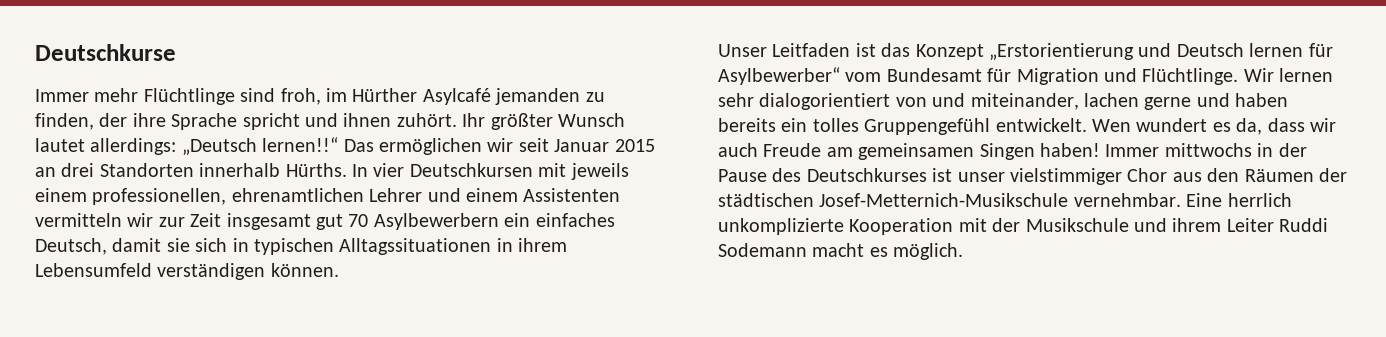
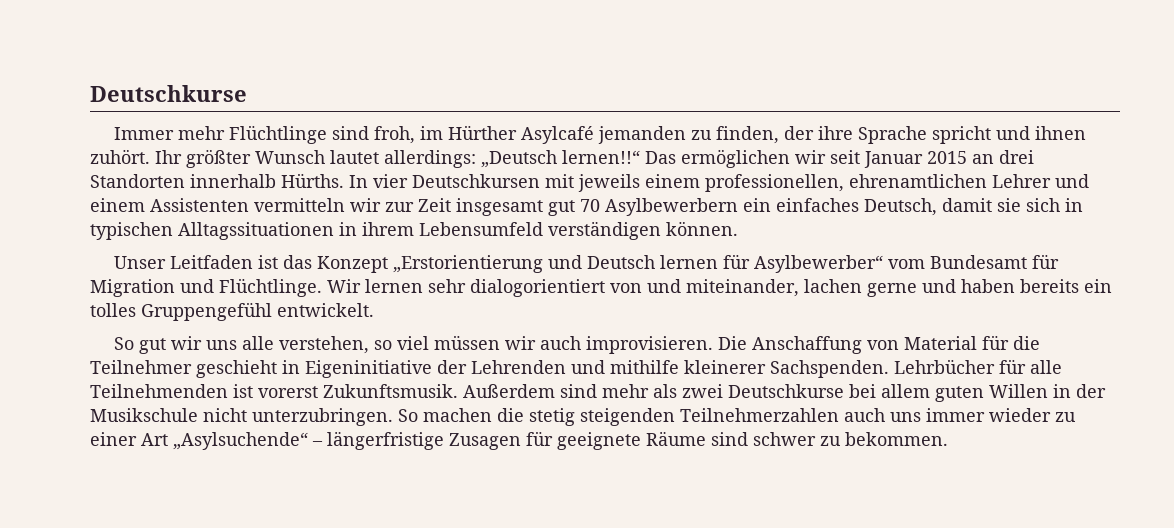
[1092,118,1336,135] [718,143,1307,160] [718,168,1347,185] [718,193,1292,207] [718,218,1329,235] [718,243,964,260] Wen wundert es da, dass wir auch Freude am gemeinsamen Singen haben! Immer mittwochs in der Pause des Deutschkurses ist unser vielstimmiger Chor aus den Räumen der städtischen Josef-Metternich-Musikschule vernehmbar. Eine herrlich unkomplizierte Kooperation mit der Musikschule und ihrem Leiter Ruddi Sodemann macht es möglich. -> [114,335,1041,354] [90,359,1062,378] [90,384,1106,402] [90,408,1076,426] [90,431,948,450] // So gut wir uns alle verstehen, so viel müssen wir auch improvisieren. Die Anschaffung von Material für die Teilnehmer geschieht in Eigeninitiative der Lehrenden und mithilfe kleinerer Sachspenden. Lehrbücher für alle Teilnehmenden ist vorerst Zukunftsmusik. Außerdem sind mehr als zwei Deutschkurse bei allem guten Willen in der Musikschule nicht unterzubringen. So machen die stetig steigenden Teilnehmerzahlen auch uns immer wieder zu einer Art „Asylsuchende“ – längerfristige Zusagen für geeignete Räume sind schwer zu bekommen.

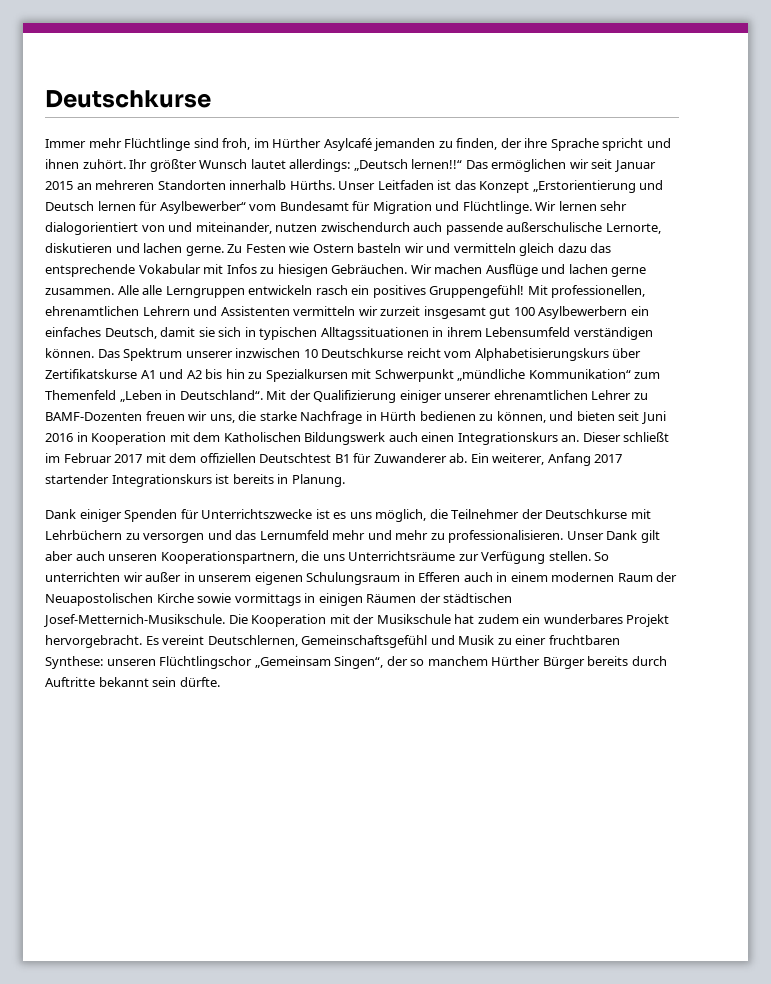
[999,150,1034,164] drei -> [95,180,155,190] mehreren
[349,174,1089,192] [90,198,1083,216] [90,221,738,240] In vier Deutschkursen mit jeweils einem professionellen, ehrenamtlichen Lehrer und einem Assistenten vermitteln wir zur Zeit insgesamt gut 70 Asylbewerbern ein einfaches Deutsch, damit sie sich in typischen Alltagssituationen in ihrem Lebensumfeld verständigen können. // -> (335, 185) none
[804,279,1112,297] [90,302,374,321] [114,335,1041,354] [90,359,1062,378] [90,384,1106,402] [90,408,1076,426] [90,431,948,450] lachen gerne und haben bereits ein tolles Gruppengefühl entwickelt. // So gut wir uns alle verstehen, so viel müssen wir auch improvisieren. Die Anschaffung von Material für die Teilnehmer geschieht in Eigeninitiative der Lehrenden und mithilfe kleinerer Sachspenden. Lehrbücher für alle Teilnehmenden ist vorerst Zukunftsmusik. Außerdem sind mehr als zwei Deutschkurse bei allem guten Willen in der Musikschule nicht unterzubringen. So machen die stetig steigenden Teilnehmerzahlen auch uns immer wieder zu einer Art „Asylsuchende“ – längerfristige Zusagen für geeignete Räume sind schwer zu bekommen. -> [275,222,661,235] [45,243,612,256] [45,264,647,277] [45,285,646,298] [45,306,649,319] [45,327,653,340] [45,348,642,361] [45,369,661,382] [45,390,648,403] [45,411,666,424] [45,432,670,445] [45,453,623,466] [45,474,345,487] [45,509,651,522] [45,530,660,543] [45,551,610,564] [45,572,678,585] [45,593,513,606] [43,614,670,627] [45,635,620,648] [45,656,667,669] [45,677,220,687] nutzen zwischendurch auch passende außerschulische Lernorte, diskutieren und lachen gerne. Zu Festen wie Ostern basteln wir und vermitteln gleich dazu das entsprechende Vokabular mit Infos zu hiesigen Gebräuchen. Wir machen Ausflüge und lachen gerne zusammen. Alle alle Lerngruppen entwickeln rasch ein positives Gruppengefühl! Mit professionellen, ehrenamtlichen Lehrern und Assistenten vermitteln wir zurzeit insgesamt gut 100 Asylbewerbern ein einfaches Deutsch, damit sie sich in typischen Alltagssituationen in ihrem Lebensumfeld verständigen können. Das Spektrum unserer inzwischen 10 Deutschkurse reicht vom Alphabetisierungskurs über Zertifikatskurse A1 und A2 bis hin zu Spezialkursen mit Schwerpunkt „mündliche Kommunikation“ zum Themenfeld „Leben in Deutschland“. Mit der Qualifizierung einiger unserer ehrenamtlichen Lehrer zu BAMF-Dozenten freuen wir uns, die starke Nachfrage in Hürth bedienen zu können, und bieten seit Juni 2016 in Kooperation mit dem Katholischen Bildungswerk auch einen Integrationskurs an. Dieser schließt im Februar 2017 mit dem offiziellen Deutschtest B1 für Zuwanderer ab. Ein weiterer, Anfang 2017 startender Integrationskurs ist bereits in Planung. // Dank einiger Spenden für Unterrichtszwecke ist es uns möglich, die Teilnehmer der Deutschkurse mit Lehrbüchern zu versorgen und das Lernumfeld mehr und mehr zu professionalisieren. Unser Dank gilt aber auch unseren Kooperationspartnern, die uns Unterrichtsräume zur Verfügung stellen. So unterrichten wir außer in unserem eigenen Schulungsraum in Efferen auch in einem modernen Raum der Neuapostolischen Kirche sowie vormittags in einigen Räumen der städtischen Josef-Metternich-Musikschule. Die Kooperation mit der Musikschule hat zudem ein wunderbares Projekt hervorgebracht. Es vereint Deutschlernen, Gemeinschaftsgefühl und Musik zu einer fruchtbaren Synthese: unseren Flüchtlingschor „Gemeinsam Singen“, der so manchem Hürther Bürger bereits durch Auftritte bekannt sein dürfte.

